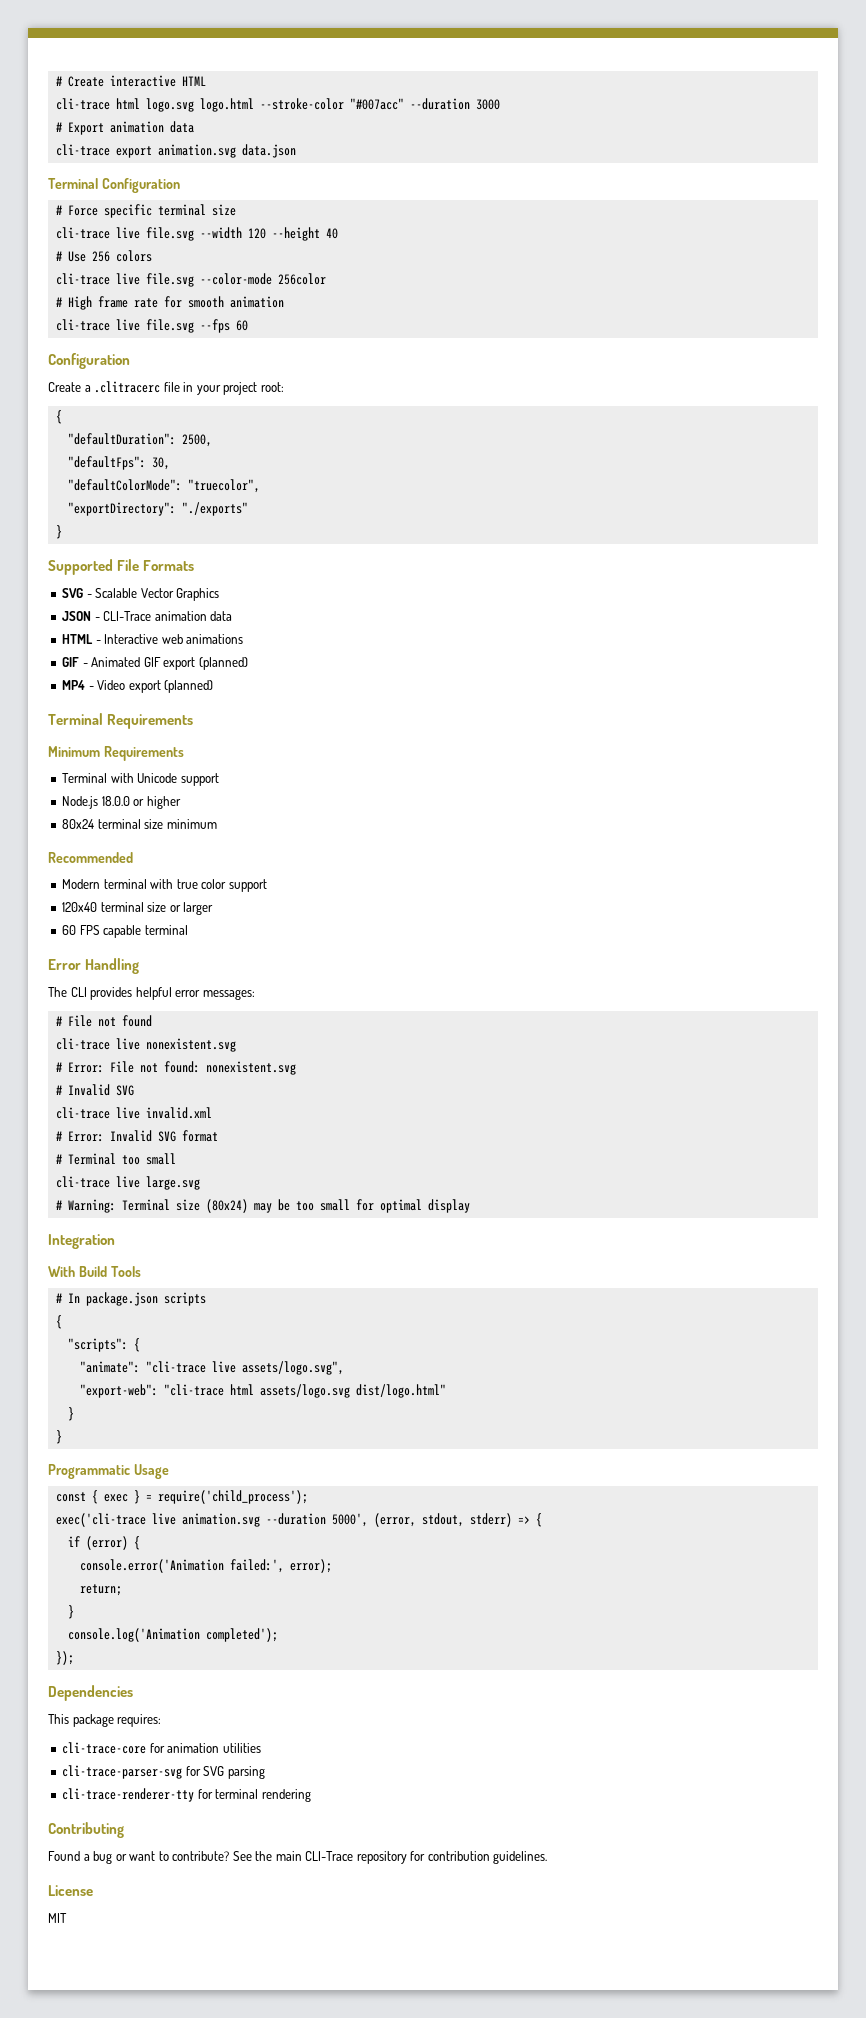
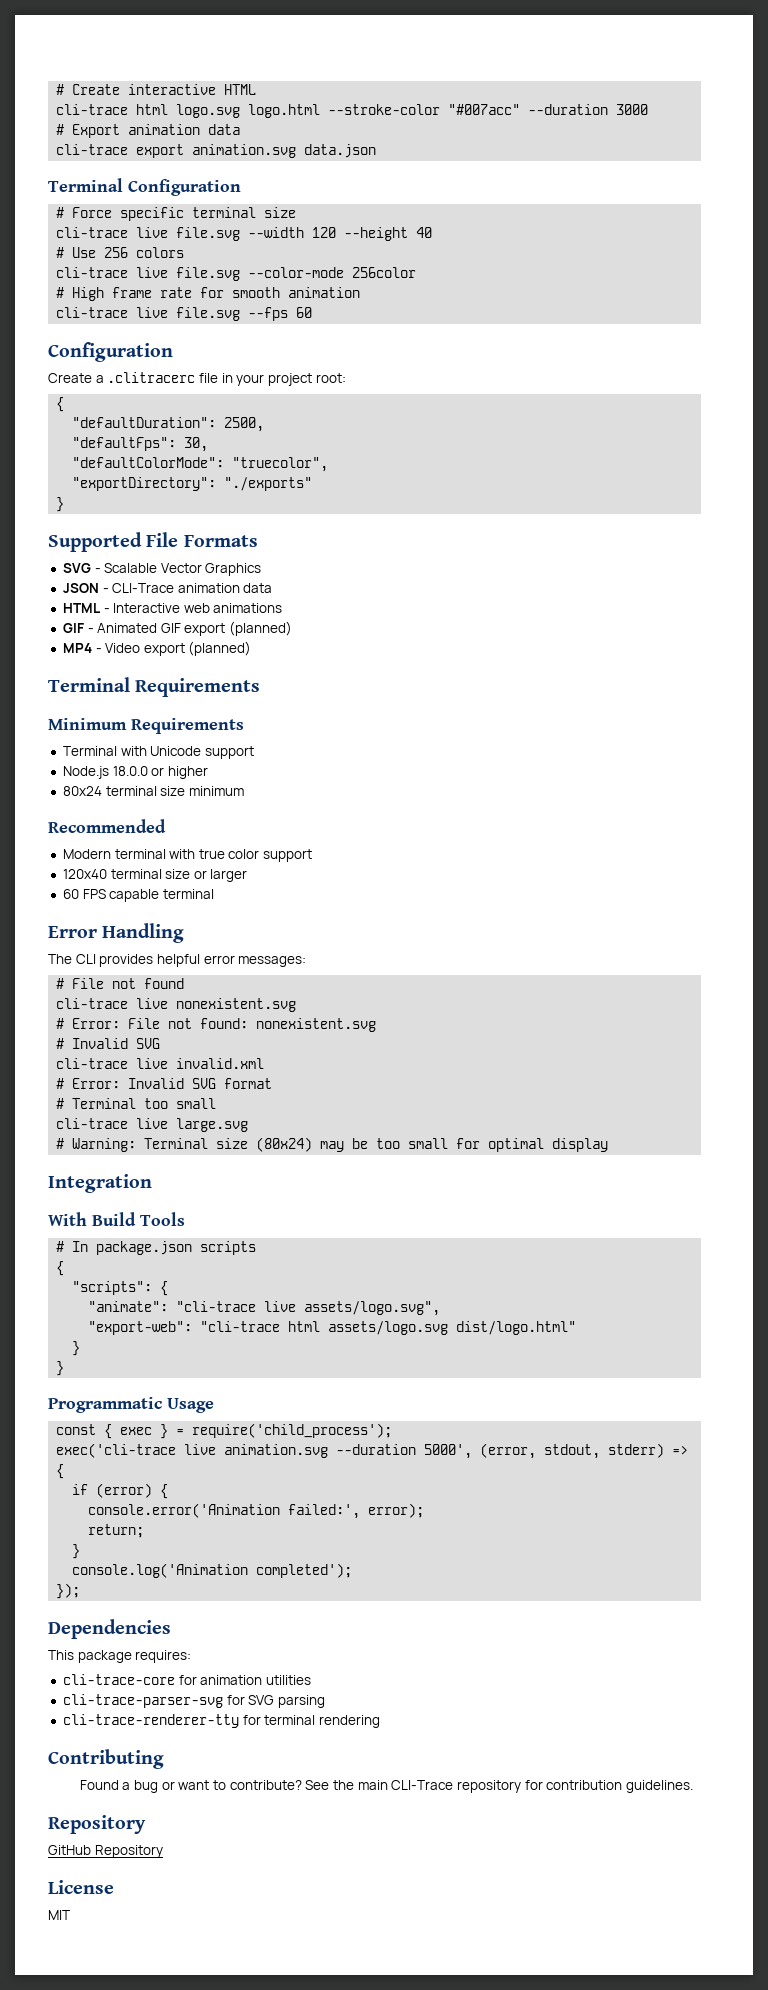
(548, 1857) none -> [48,1815,146,1834] [48,1845,163,1858] // Repository // GitHub Repository

